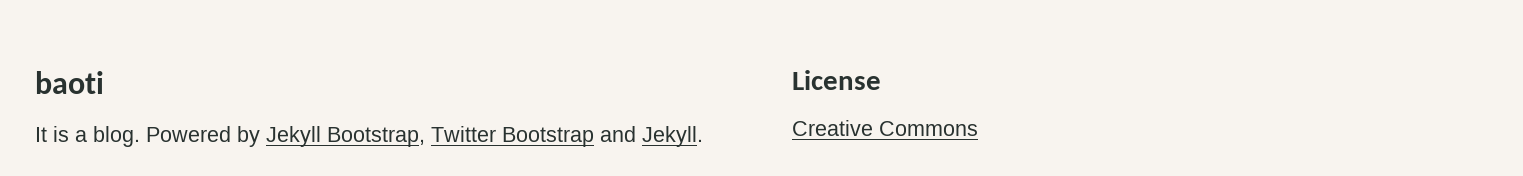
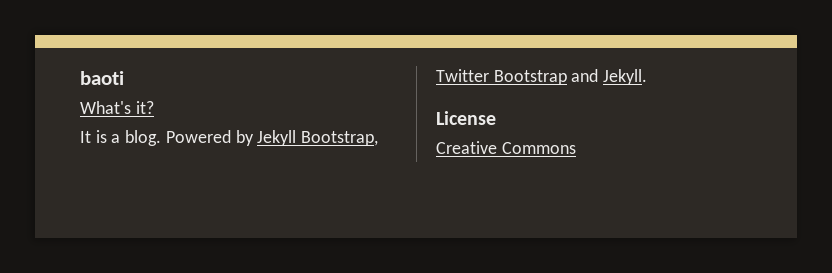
(104, 82) none -> [80,101,154,114] // What's it?

